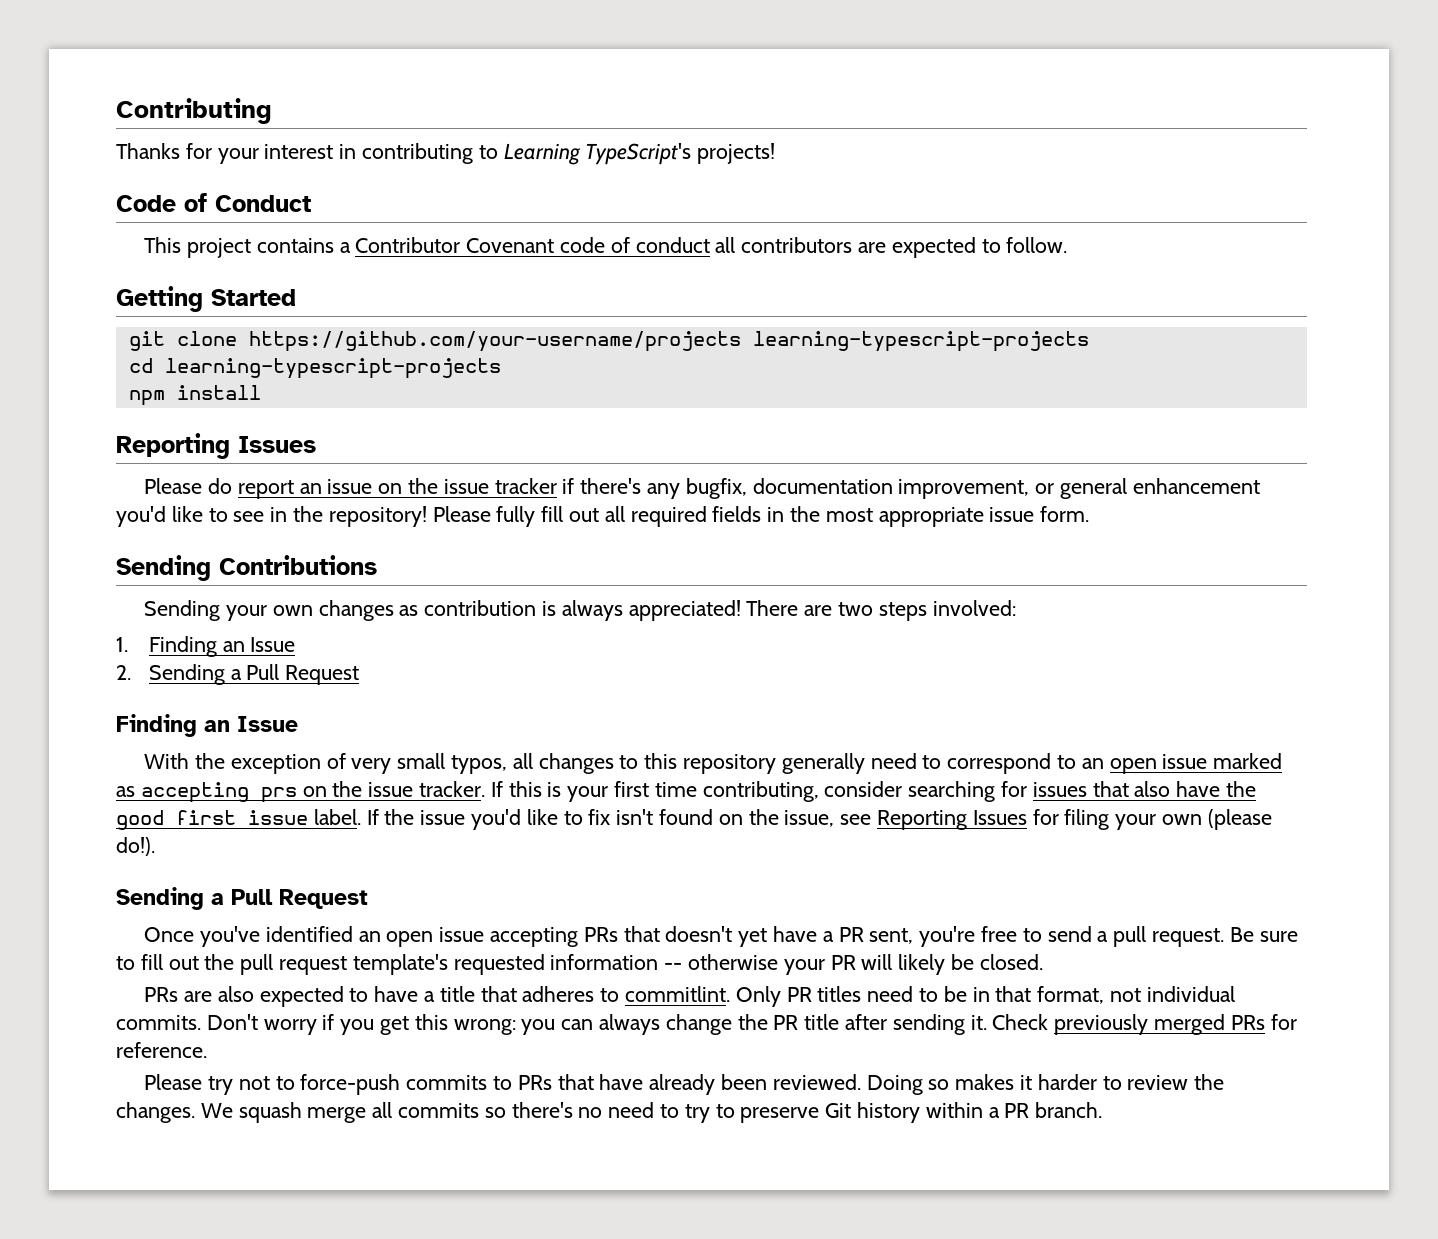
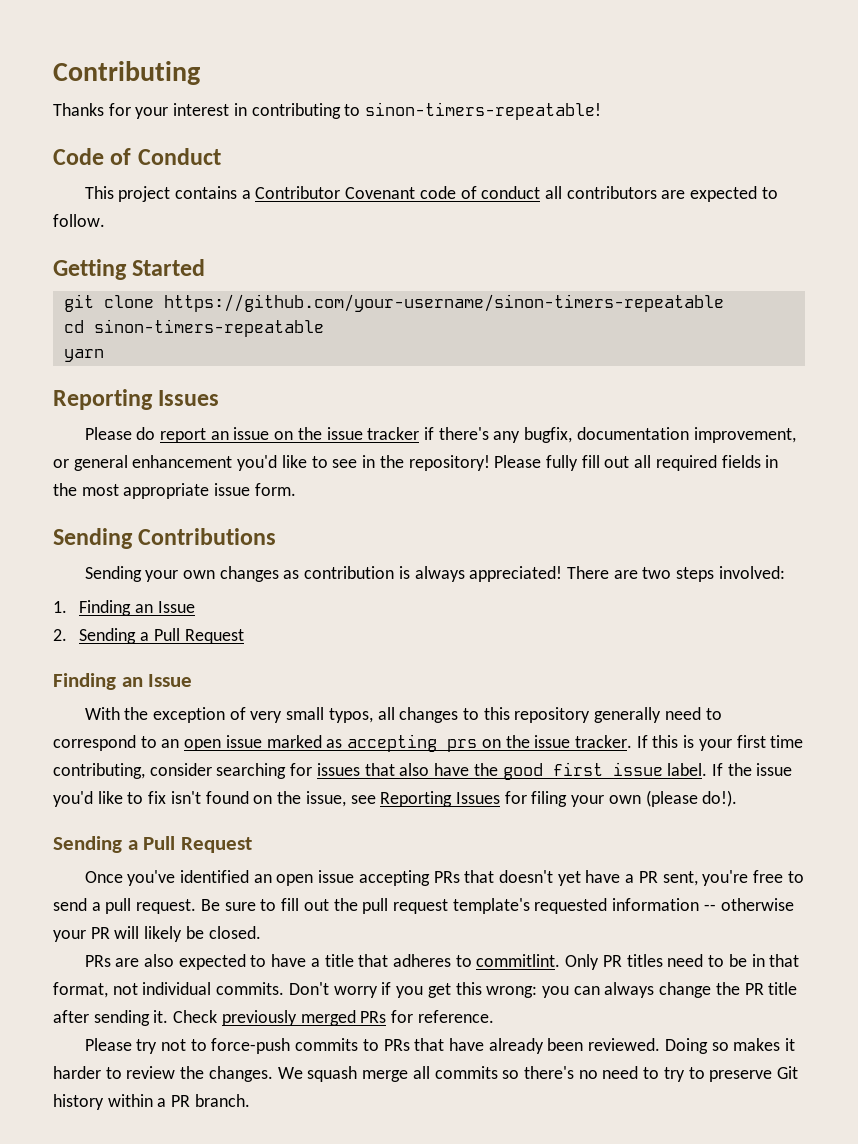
[503,143,776,165] Learning TypeScript's projects! -> [365,102,602,120] sinon-timers-repeatable!
[248,331,1089,352] https://github.com/your-username/projects learning-typescript-projects -> [163,294,724,312] https://github.com/your-username/sinon-timers-repeatable
[164,358,501,379] [128,385,261,406] learning-typescript-projects // npm install -> [93,319,324,337] [63,349,104,362] sinon-timers-repeatable // yarn

